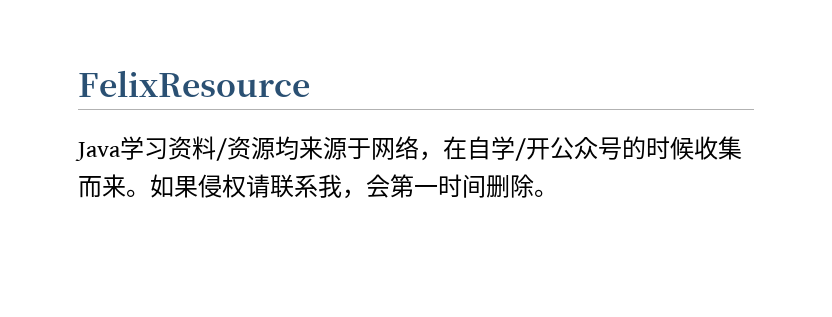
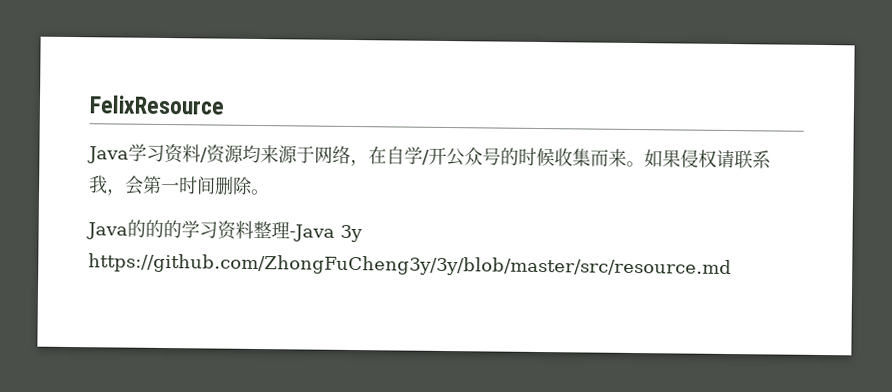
(558, 193) none -> [86,219,363,243] [88,253,732,279] // Java的的的学习资料整理-Java 3y https://github.com/ZhongFuCheng3y/3y/blob/master/src/resource.md

